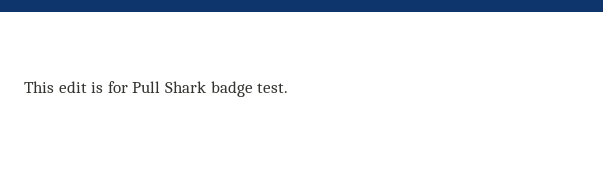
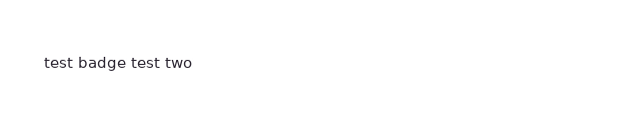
[24,81,289,97] This edit is for Pull Shark badge test. -> [44,56,193,71] test badge test two

